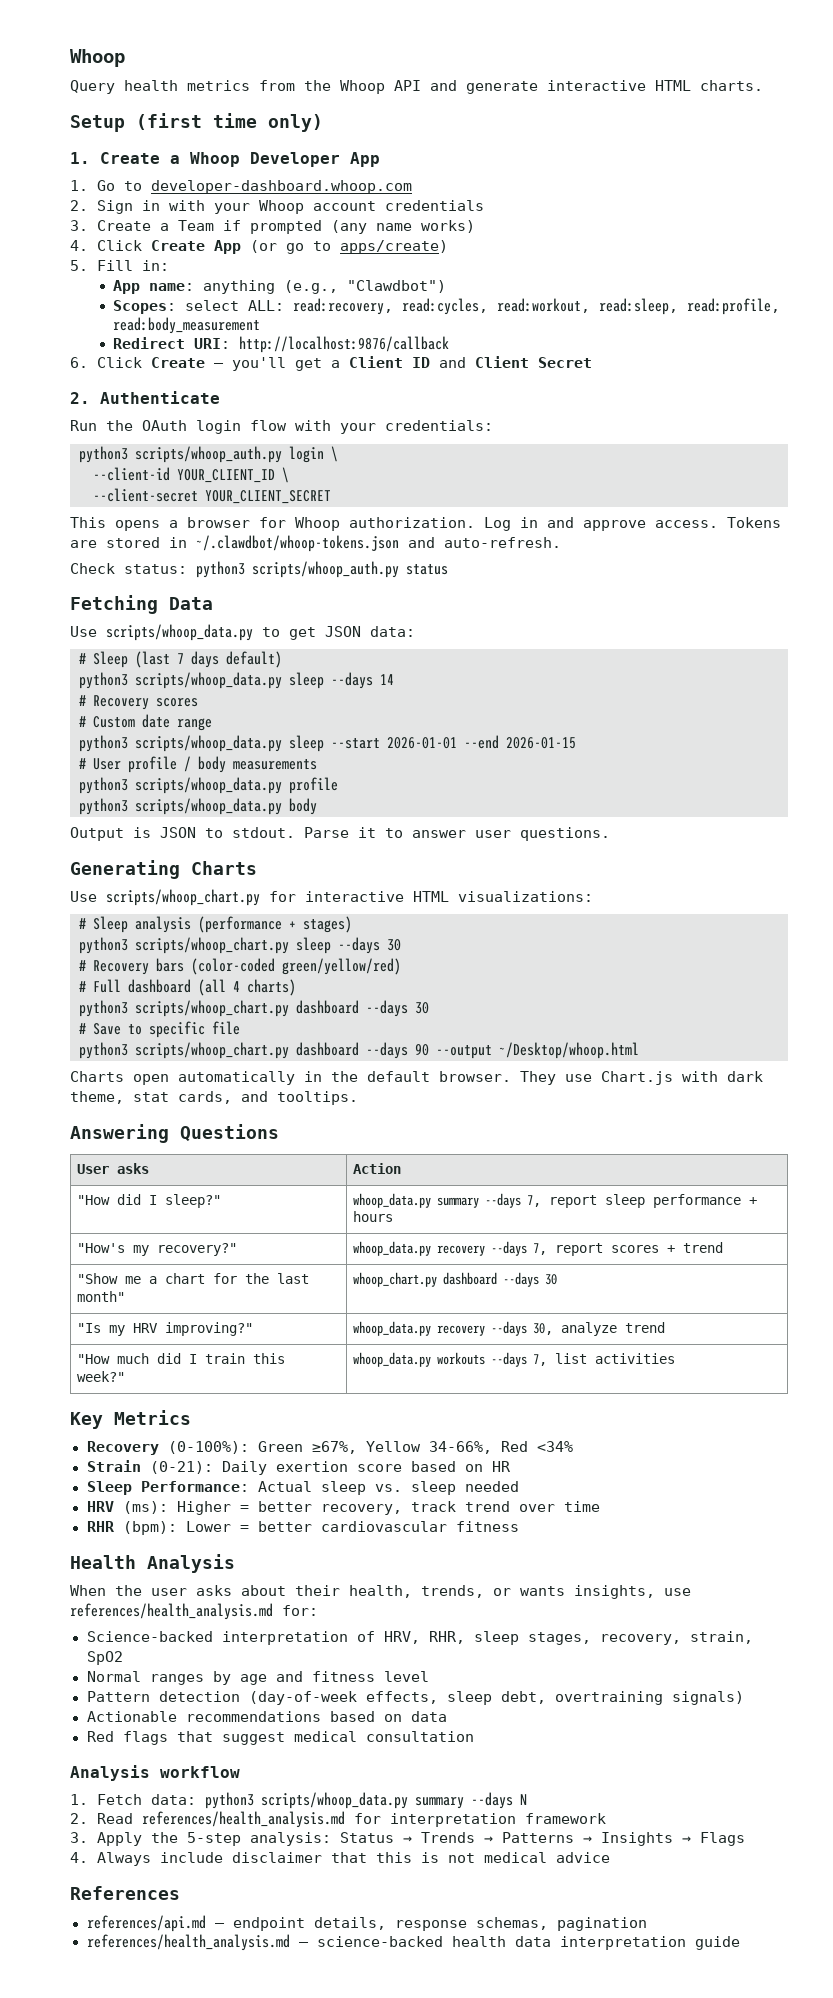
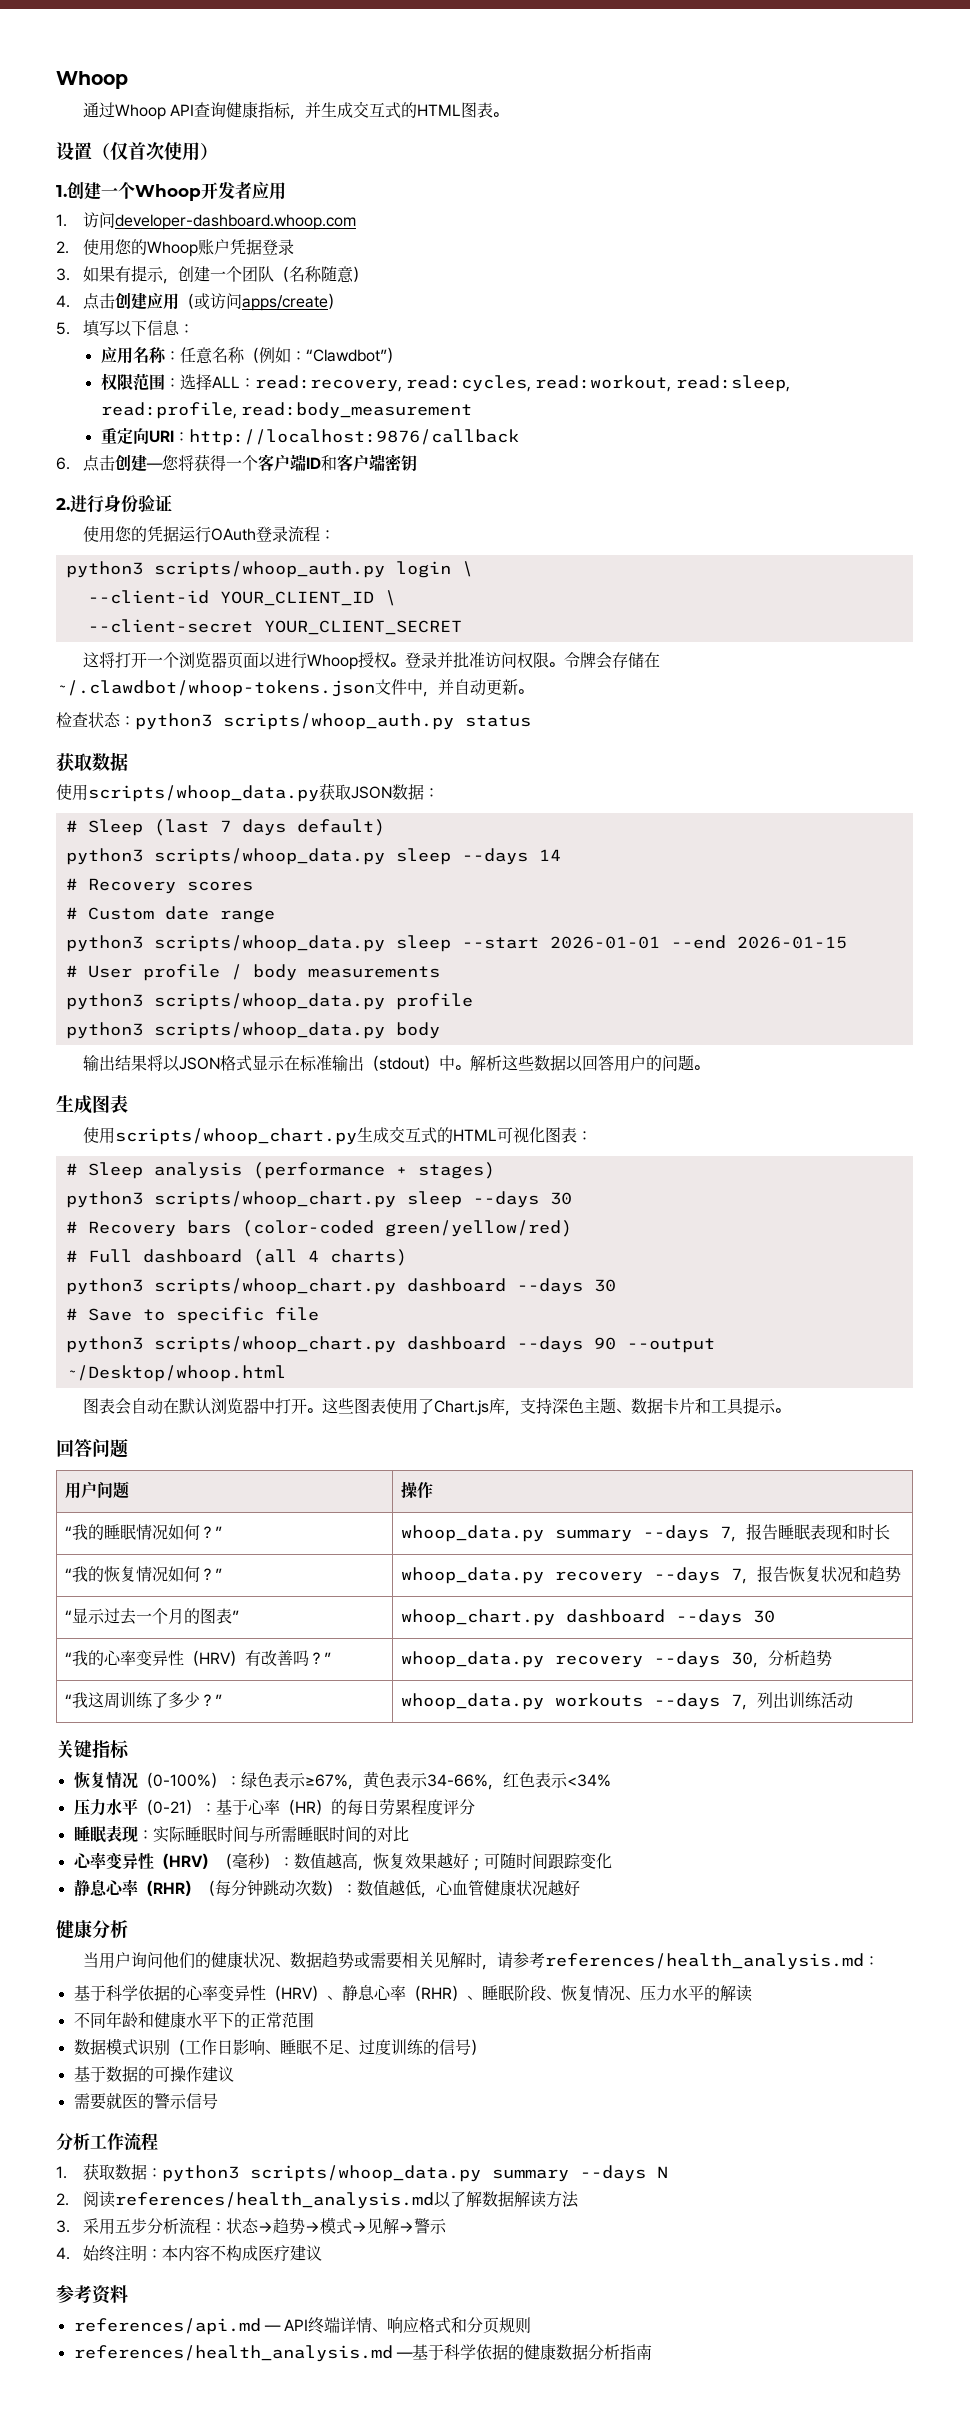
[70,80,763,94] [70,113,323,132] [70,152,380,167] [70,180,142,191] Query health metrics from the Whoop API and generate interactive HTML charts. // Setup (first time only) // 1. Create a Whoop Developer App // 1. Go to -> [83,101,509,120] [56,142,218,161] [56,181,286,201] [56,212,116,228] 通过Whoop API查询健康指标，并生成交互式的HTML图表。 // 设置（仅首次使用） // 1.创建一个Whoop开发者应用 // 1.访问
[96,200,484,214] [70,220,475,234] [70,240,448,254] [70,260,169,271] [113,280,447,294] [113,300,285,314] Sign in with your Whoop account credentials // 3. Create a Team if prompted (any name works) // 4. Click Create App (or go to apps/create) // 5. Fill in: // App name: anything (e.g., "Clawdbot") // Scopes: select ALL: -> [83,239,295,257] [56,265,369,284] [56,292,344,311] [56,320,195,337] [100,346,402,364] [100,373,255,391] 使用您的Whoop账户凭据登录 // 3.如果有提示，创建一个团队（名称随意） // 4.点击创建应用（或访问apps/create） // 5.填写以下信息： // 应用名称：任意名称（例如：“Clawdbot”） // 权限范围：选择ALL：
[113,337,231,349] Redirect URI: -> [100,427,189,445] 重定向URI：
[96,356,592,371] [70,391,220,404] [70,420,493,434] Click Create — you'll get a Client ID and Client Secret // 2. Authenticate // Run the OAuth login flow with your credentials: -> [83,454,418,472] [56,495,172,513] [83,526,336,543] 点击创建—您将获得一个客户端ID和客户端密钥 // 2.进行身份验证 // 使用您的凭据运行OAuth登录流程：
[70,517,781,531] [70,535,561,552] [70,561,448,578] [70,595,213,614] [70,624,415,641] This opens a browser for Whoop authorization. Log in and approve access. Tokens are stored in ~/.clawdbot/whoop-tokens.json and auto-refresh. // Check status: python3 scripts/whoop_auth.py status // Fetching Data // Use scripts/whoop_data.py to get JSON data: -> [83,652,661,670] [56,679,533,697] [56,712,531,730] [56,752,128,771] [56,783,439,802] 这将打开一个浏览器页面以进行Whoop授权。登录并批准访问权限。令牌会存储在~/.clawdbot/whoop-tokens.json文件中，并自动更新。 // 检查状态：python3 scripts/whoop_auth.py status // 获取数据 // 使用scripts/whoop_data.py获取JSON数据：
[70,827,610,841] [70,860,257,879] [70,889,593,906] Output is JSON to stdout. Parse it to answer user questions. // Generating Charts // Use scripts/whoop_chart.py for interactive HTML visualizations: -> [83,1055,710,1072] [56,1095,128,1114] [83,1126,593,1145] 输出结果将以JSON格式显示在标准输出（stdout）中。解析这些数据以回答用户的问题。 // 生成图表 // 使用scripts/whoop_chart.py生成交互式的HTML可视化图表：
[70,1071,763,1085] [70,1091,358,1105] [70,1124,279,1143] [77,1163,150,1174] [353,1163,402,1174] [77,1194,222,1208] [353,1193,758,1208] [353,1211,394,1222] [77,1243,238,1256] [353,1241,724,1256] [77,1273,310,1284] [77,1291,126,1302] [353,1272,558,1287] [77,1322,254,1336] [353,1321,666,1336] [77,1353,286,1364] [77,1371,126,1382] [353,1352,676,1367] [70,1410,191,1429] [86,1441,573,1455] [86,1460,511,1475] [86,1481,519,1495] [86,1501,600,1515] [86,1521,519,1535] [70,1554,235,1573] [70,1585,691,1599] [70,1603,318,1620] [86,1631,753,1645] [86,1651,123,1665] [86,1671,429,1685] [86,1691,744,1705] [86,1711,447,1722] [86,1731,474,1745] [70,1765,240,1781] [70,1794,196,1805] Charts open automatically in the default browser. They use Chart.js with dark theme, stat cards, and tooltips. // Answering Questions // User asks | Action // "How did I sleep?" | whoop_data.py summary --days 7, report sleep performance + hours // "How's my recovery?" | whoop_data.py recovery --days 7, report scores + trend // "Show me a chart for the last month" | whoop_chart.py dashboard --days 30 // "Is my HRV improving?" | whoop_data.py recovery --days 30, analyze trend // "How much did I train this week?" | whoop_data.py workouts --days 7, list activities // Key Metrics // Recovery (0-100%): Green ≥67%, Yellow 34-66%, Red <34% // Strain (0-21): Daily exertion score based on HR // Sleep Performance: Actual sleep vs. sleep needed // HRV (ms): Higher = better recovery, track trend over time // RHR (bpm): Lower = better cardiovascular fitness // Health Analysis // When the user asks about their health, trends, or wants insights, use references/health_analysis.md for: // Science-backed interpretation of HRV, RHR, sleep stages, recovery, strain, SpO2 // Normal ranges by age and fitness level // Pattern detection (day-of-week effects, sleep debt, overtraining signals) // Actionable recommendations based on data // Red flags that suggest medical consultation // Analysis workflow // 1. Fetch data: -> [83,1397,791,1416] [56,1438,128,1458] [64,1481,129,1499] [400,1481,433,1498] [64,1524,222,1540] [400,1523,890,1542] [64,1566,222,1582] [400,1565,901,1584] [64,1608,239,1625] [400,1609,775,1626] [64,1650,331,1666] [400,1650,832,1668] [64,1692,222,1709] [400,1692,853,1710] [56,1740,130,1759] [73,1771,611,1790] [73,1798,475,1816] [73,1825,409,1843] [73,1852,612,1871] [73,1879,580,1898] [56,1920,128,1939] [83,1951,880,1970] [73,1985,752,2002] [73,2011,314,2029] [73,2038,486,2056] [73,2066,234,2082] [73,2093,218,2110] [56,2133,158,2151] [56,2163,163,2180] 图表会自动在默认浏览器中打开。这些图表使用了Chart.js库，支持深色主题、数据卡片和工具提示。 // 回答问题 // 用户问题 | 操作 // “我的睡眠情况如何？” | whoop_data.py summary --days 7，报告睡眠表现和时长 // “我的恢复情况如何？” | whoop_data.py recovery --days 7，报告恢复状况和趋势 // “显示过去一个月的图表” | whoop_chart.py dashboard --days 30 // “我的心率变异性（HRV）有改善吗？” | whoop_data.py recovery --days 30，分析趋势 // “我这周训练了多少？” | whoop_data.py workouts --days 7，列出训练活动 // 关键指标 // 恢复情况（0-100%）：绿色表示≥67%，黄色表示34-66%，红色表示<34% // 压力水平（0-21）：基于心率（HR）的每日劳累程度评分 // 睡眠表现：实际睡眠时间与所需睡眠时间的对比 // 心率变异性（HRV）（毫秒）：数值越高，恢复效果越好；可随时间跟踪变化 // 静息心率（RHR）（每分钟跳动次数）：数值越低，心血管健康状况越好 // 健康分析 // 当用户询问他们的健康状况、数据趋势或需要相关见解时，请参考references/health_analysis.md： // 基于科学依据的心率变异性（HRV）、静息心率（RHR）、睡眠阶段、恢复情况、压力水平的解读 // 不同年龄和健康水平下的正常范围 // 数据模式识别（工作日影响、睡眠不足、过度训练的信号） // 基于数据的可操作建议 // 需要就医的警示信号 // 分析工作流程 // 1.获取数据：
[96,1811,606,1828] [70,1832,745,1846] [70,1852,610,1866] [70,1886,180,1900] [86,1915,647,1932] [86,1934,740,1951] Read references/health_analysis.md for interpretation framework // 3. Apply the 5-step analysis: Status → Trends → Patterns → Insights → Flags // 4. Always include disclaimer that this is not medical advice // References // references/api.md — endpoint details, response schemas, pagination // references/health_analysis.md — science-backed health data interpretation guide -> [83,2191,580,2209] [56,2217,448,2235] [56,2245,323,2262] [56,2285,128,2304] [73,2317,532,2335] [73,2343,652,2362] 阅读references/health_analysis.md以了解数据解读方法 // 3.采用五步分析流程：状态→趋势→模式→见解→警示 // 4.始终注明：本内容不构成医疗建议 // 参考资料 // references/api.md — API终端详情、响应格式和分页规则 // references/health_analysis.md —基于科学依据的健康数据分析指南

